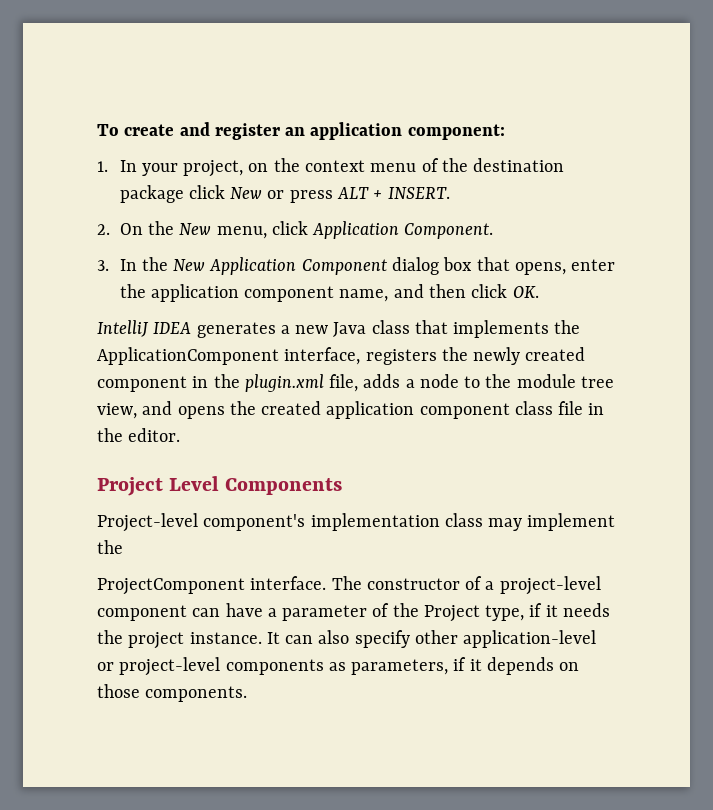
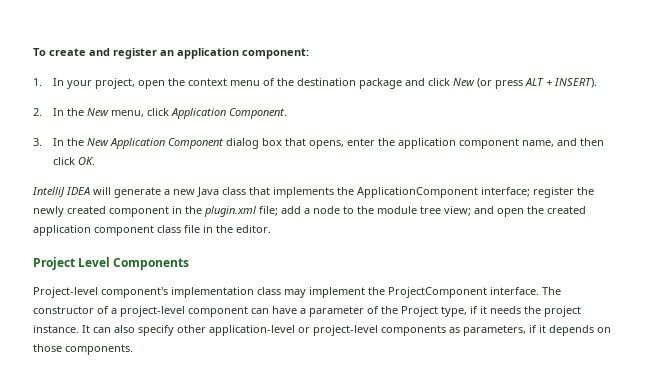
[248,163,269,172] on -> [138,80,166,89] open
(184, 194) none -> [405,78,426,86] and
[267,190,285,199] or -> [477,78,493,88] (or
[387,187,450,199] INSERT. -> [554,78,598,88] INSERT).
[119,223,143,235] On -> [53,108,65,116] In
[196,322,276,338] generates -> [93,187,161,198] will generate
[284,347,437,365] interface, registers -> [481,187,574,198] interface; register
[329,374,401,392] file, adds -> [259,206,301,216] file; add
[97,401,225,419] view, and opens -> [444,206,524,217] view; and open
(123, 547) // -> (385, 291) none

